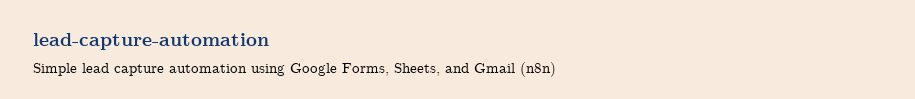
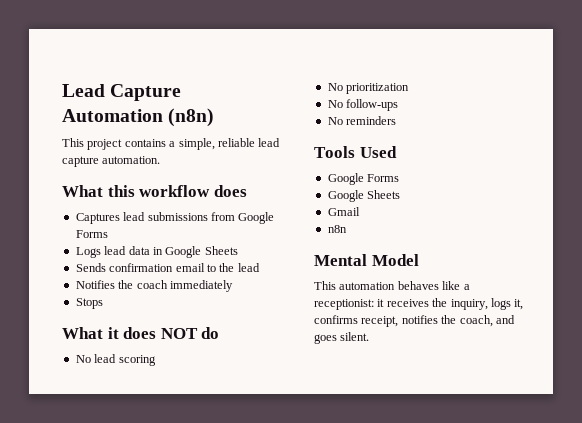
[33,33,269,50] [33,62,556,77] lead-capture-automation // Simple lead capture automation using Google Forms, Sheets, and Gmail (n8n) -> [62,84,182,101] [62,108,215,127] [62,138,281,150] [62,156,161,167] [62,185,247,197] [75,212,275,224] [75,230,108,238] [75,246,238,258] [75,263,260,272] [75,280,233,292] [75,298,103,309] [62,327,220,339] [75,354,156,366] [327,83,410,94] [327,99,399,111] [327,116,397,125] [314,146,397,158] [327,173,400,185] [327,190,401,202] [327,207,360,216] [327,225,347,233] [314,254,419,266] [314,281,470,290] [314,298,524,310] [314,315,515,327] [314,332,370,344] Lead Capture Automation (n8n) // This project contains a simple, reliable lead capture automation. // What this workflow does // Captures lead submissions from Google Forms // Logs lead data in Google Sheets // Sends confirmation email to the lead // Notifies the coach immediately // Stops // What it does NOT do // No lead scoring // No prioritization // No follow-ups // No reminders // Tools Used // Google Forms // Google Sheets // Gmail // n8n // Mental Model // This automation behaves like a receptionist: it receives the inquiry, logs it, confirms receipt, notifies the coach, and goes silent.

